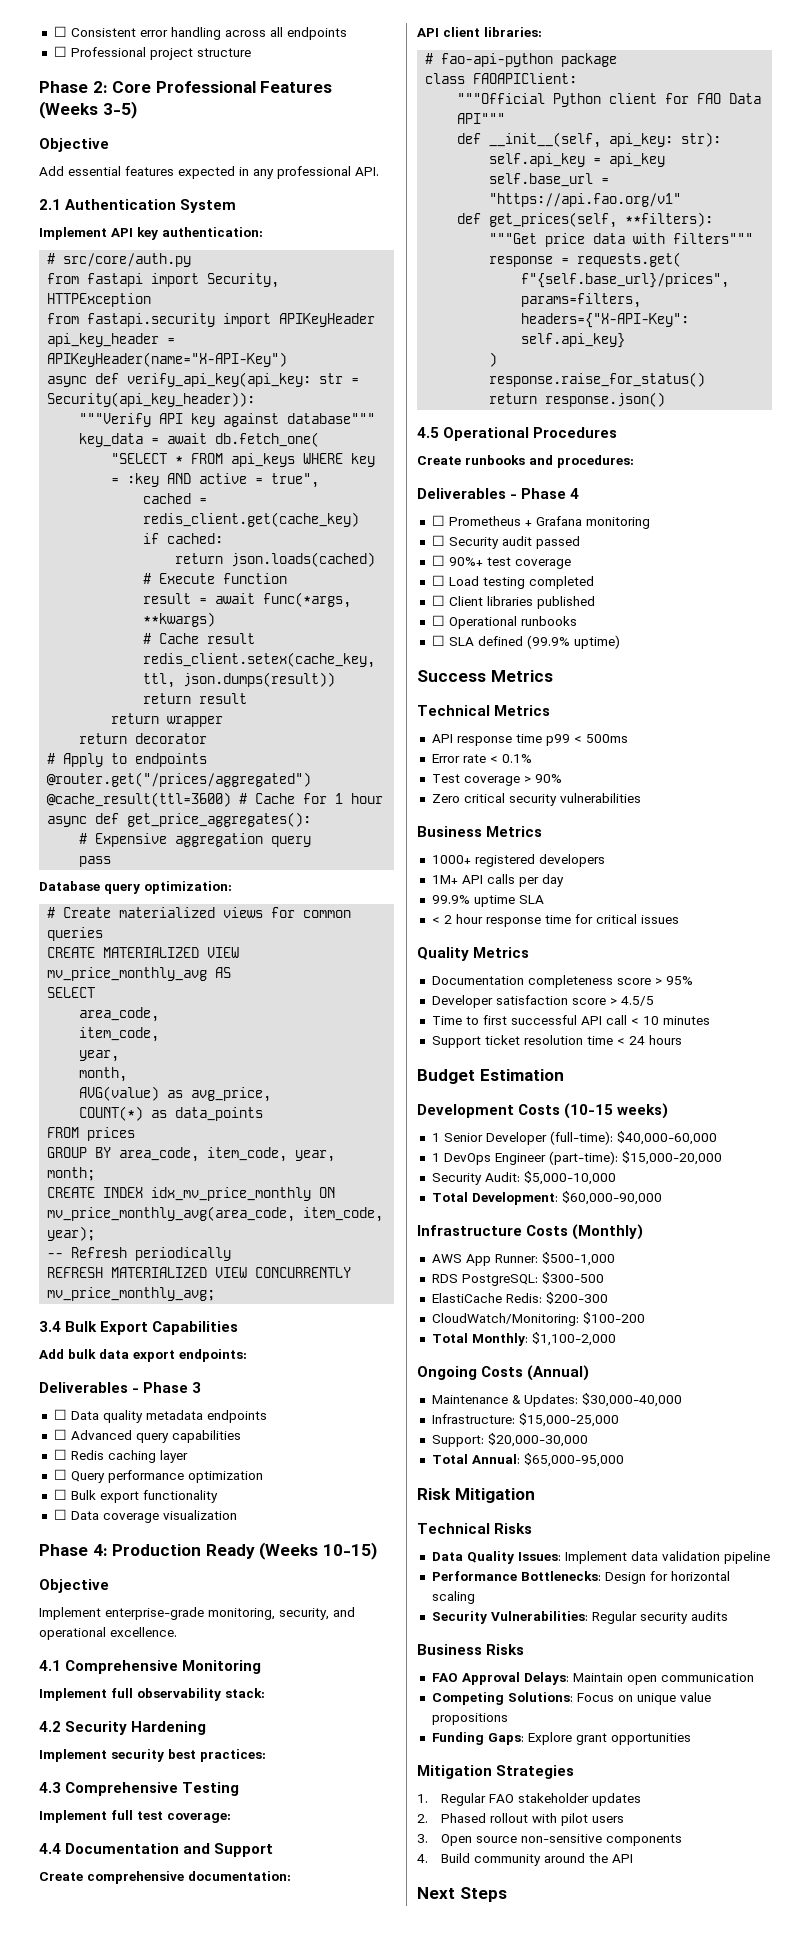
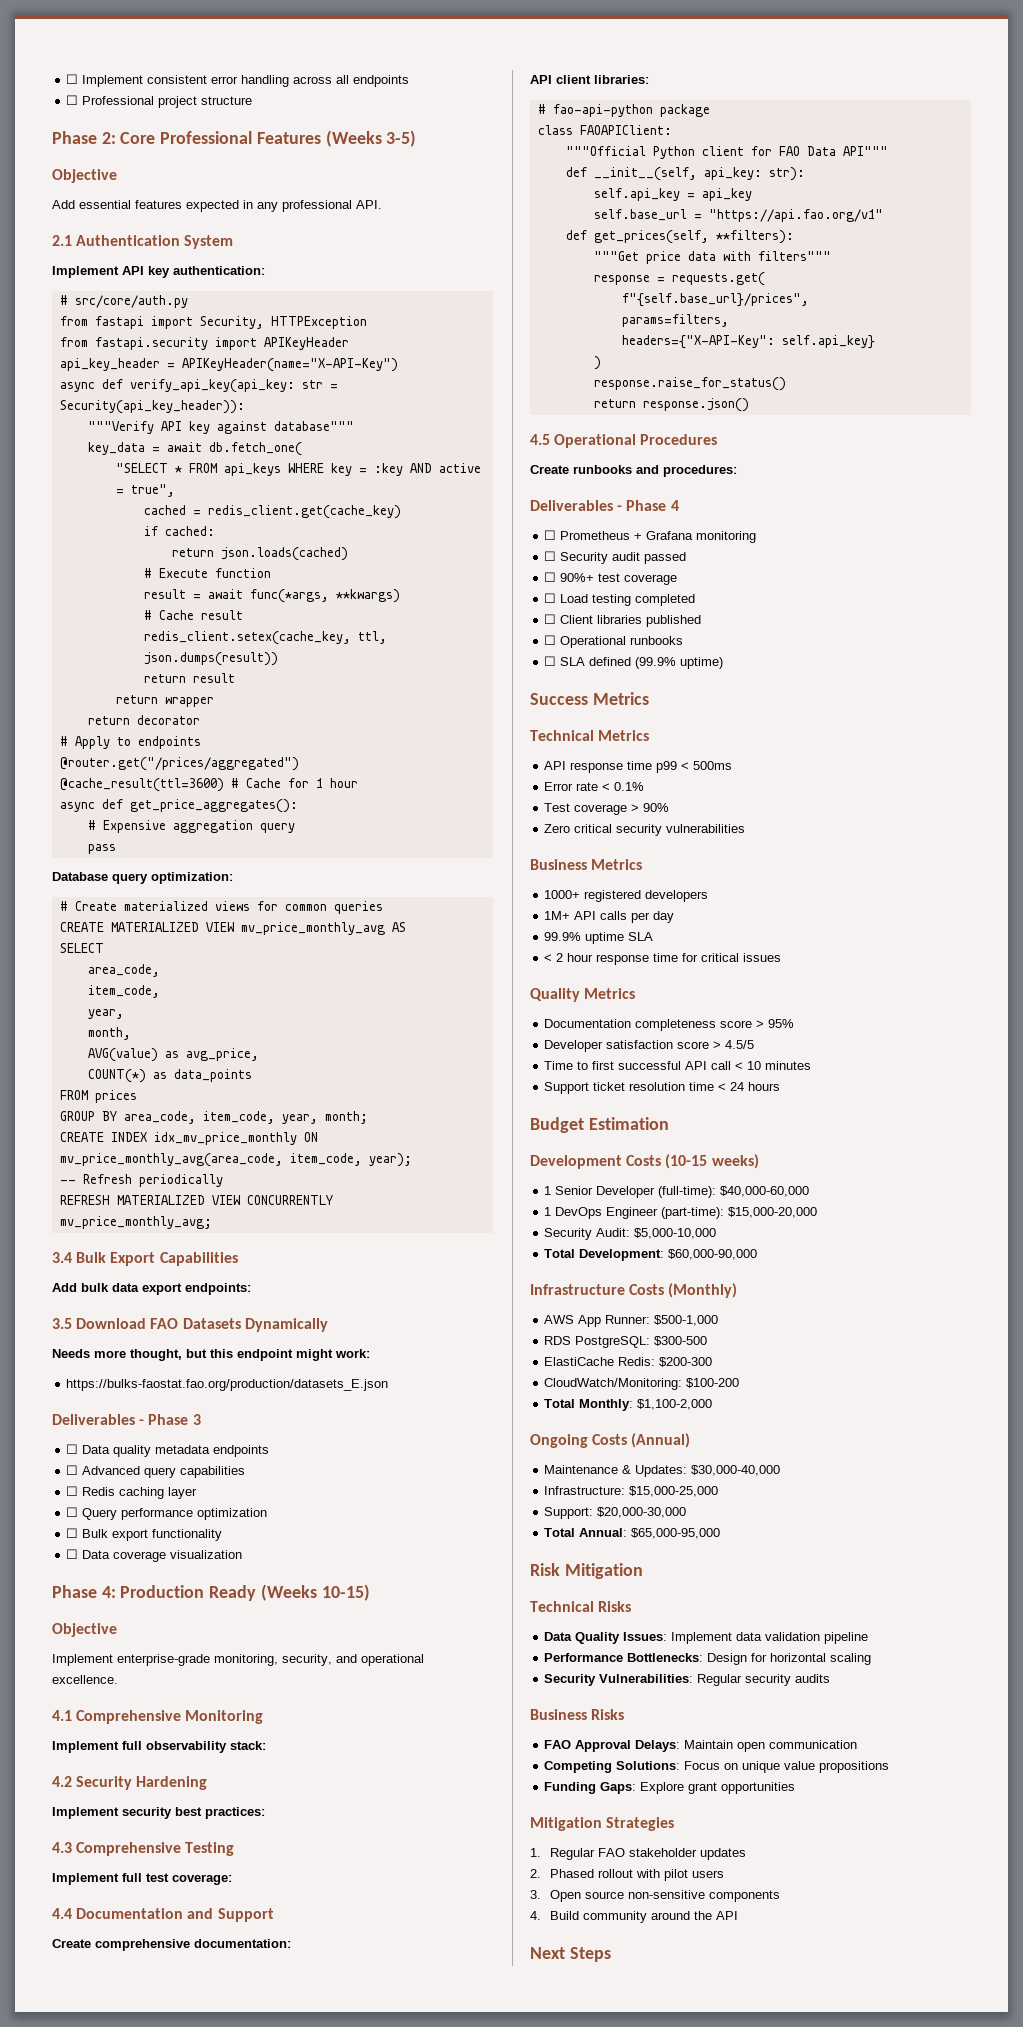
[53,26,136,37] ☐ Consistent -> [66,74,208,87] ☐ Implement consistent
(247, 1355) none -> [52,1318,328,1332] [52,1349,370,1361] [66,1379,389,1391] // 3.5 Download FAO Datasets Dynamically // Needs more thought, but this endpoint might work: // https://bulks-faostat.fao.org/production/datasets_E.json

